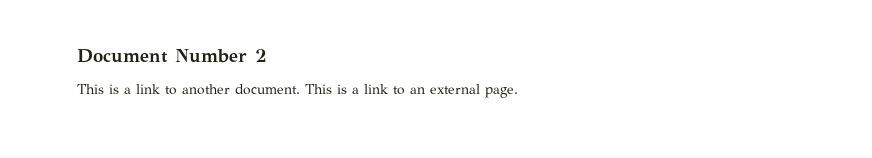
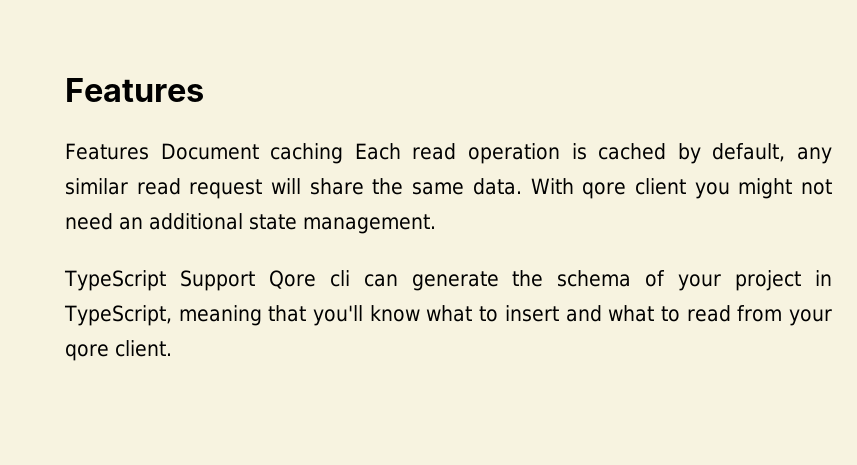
[77,49,267,63] [77,84,518,98] Document Number 2 // This is a link to another document. This is a link to an external page. -> [65,78,204,102] [65,143,832,164] [65,178,833,199] [65,213,436,234] [64,270,832,291] [64,305,832,326] [65,340,172,361] Features // Features Document caching Each read operation is cached by default, any similar read request will share the same data. With qore client you might not need an additional state management. // TypeScript Support Qore cli can generate the schema of your project in TypeScript, meaning that you'll know what to insert and what to read from your qore client.

